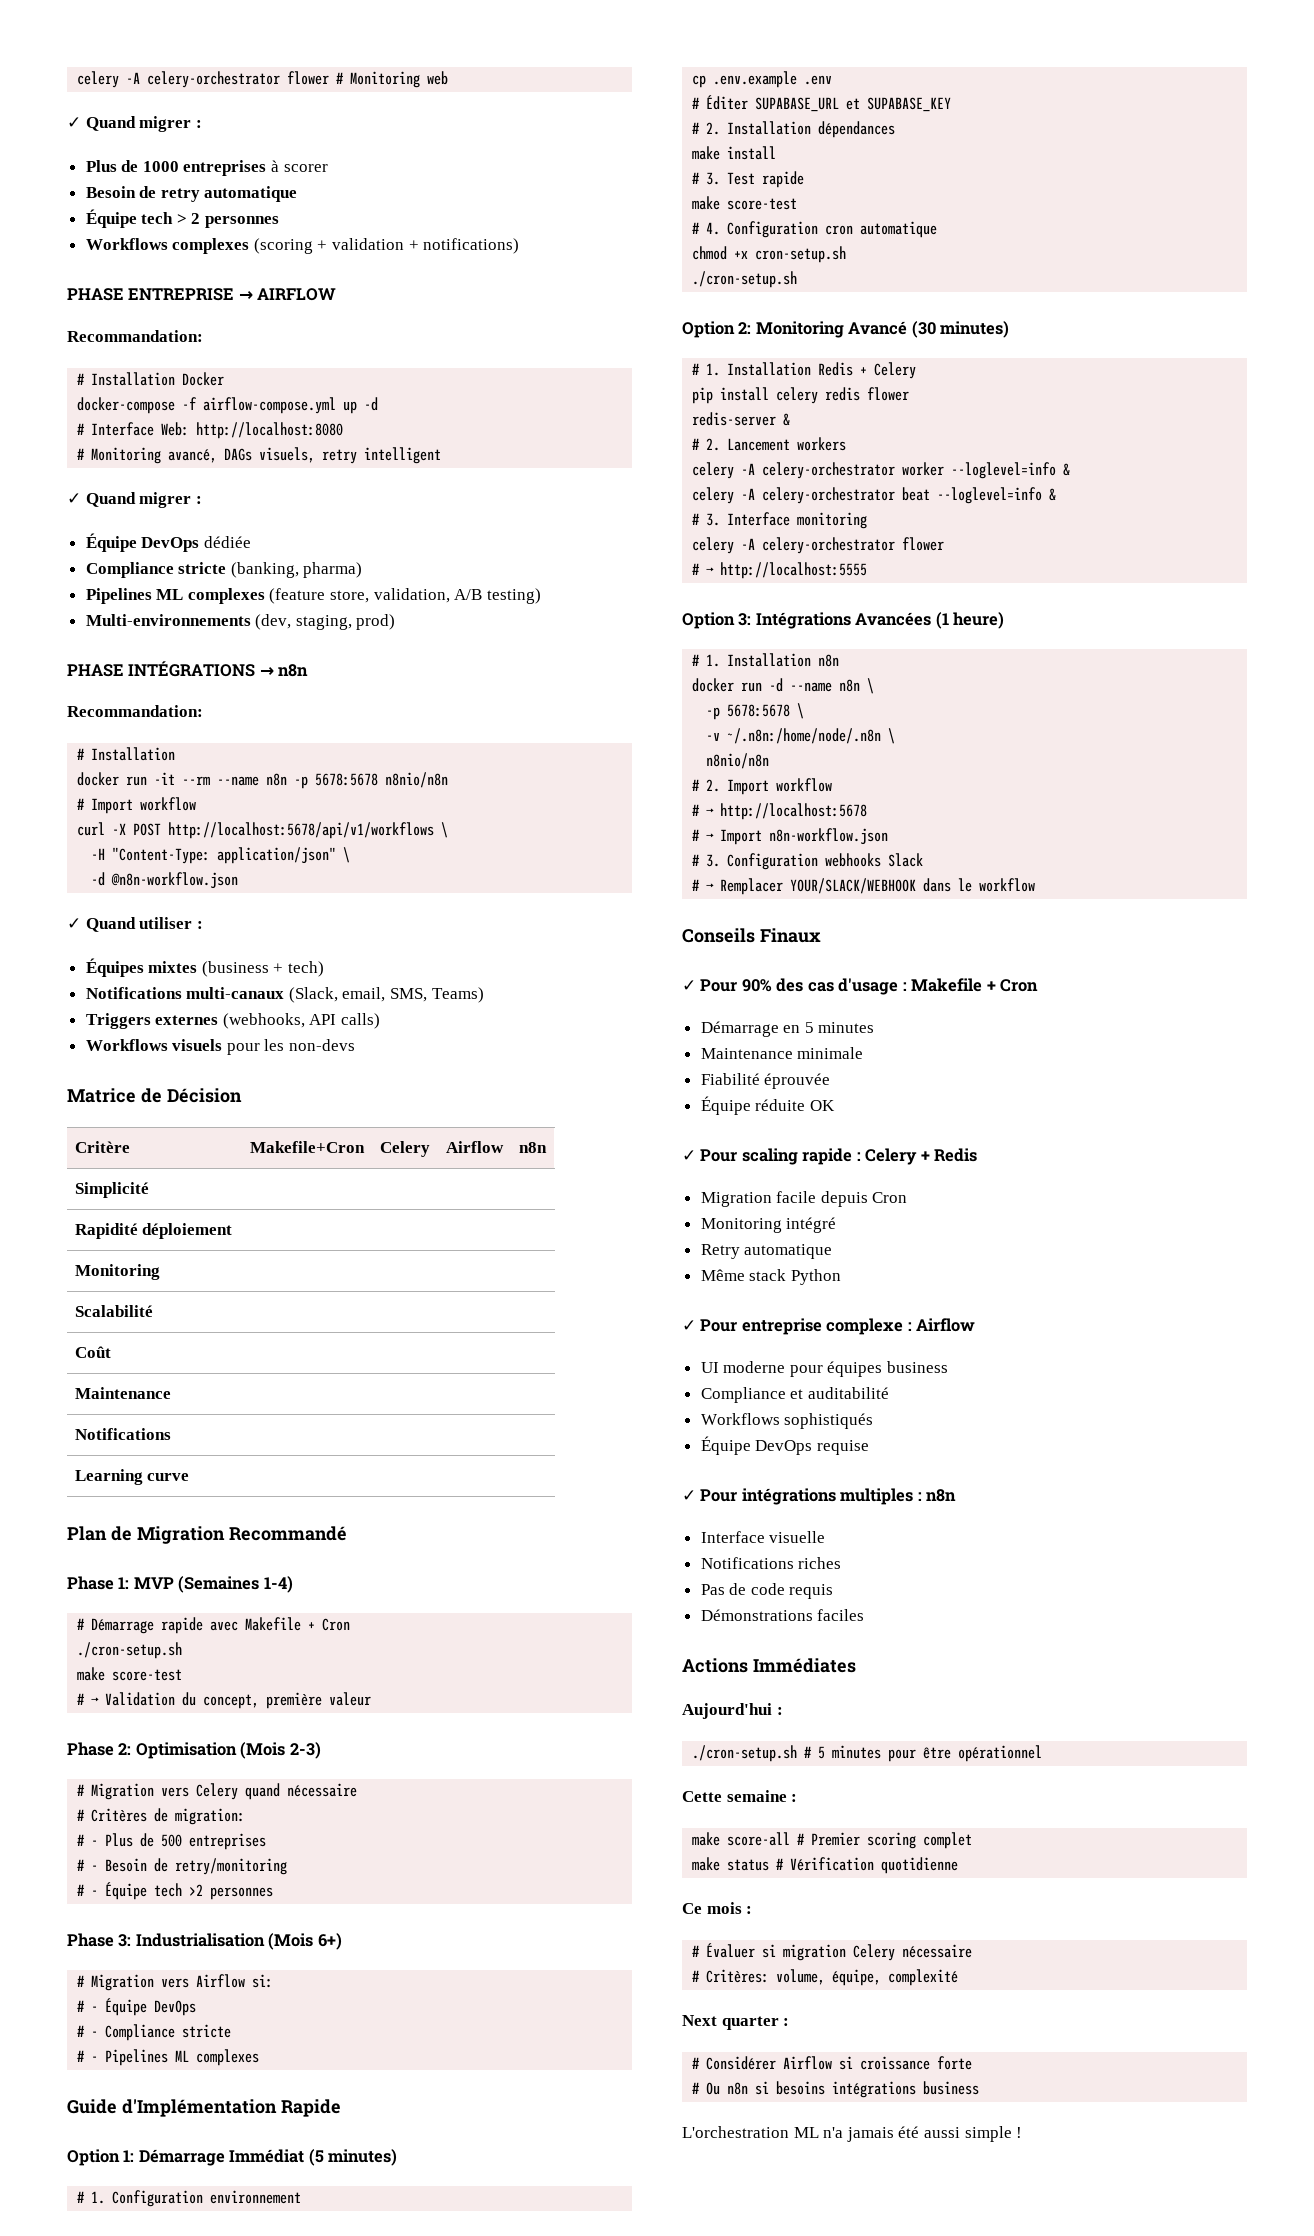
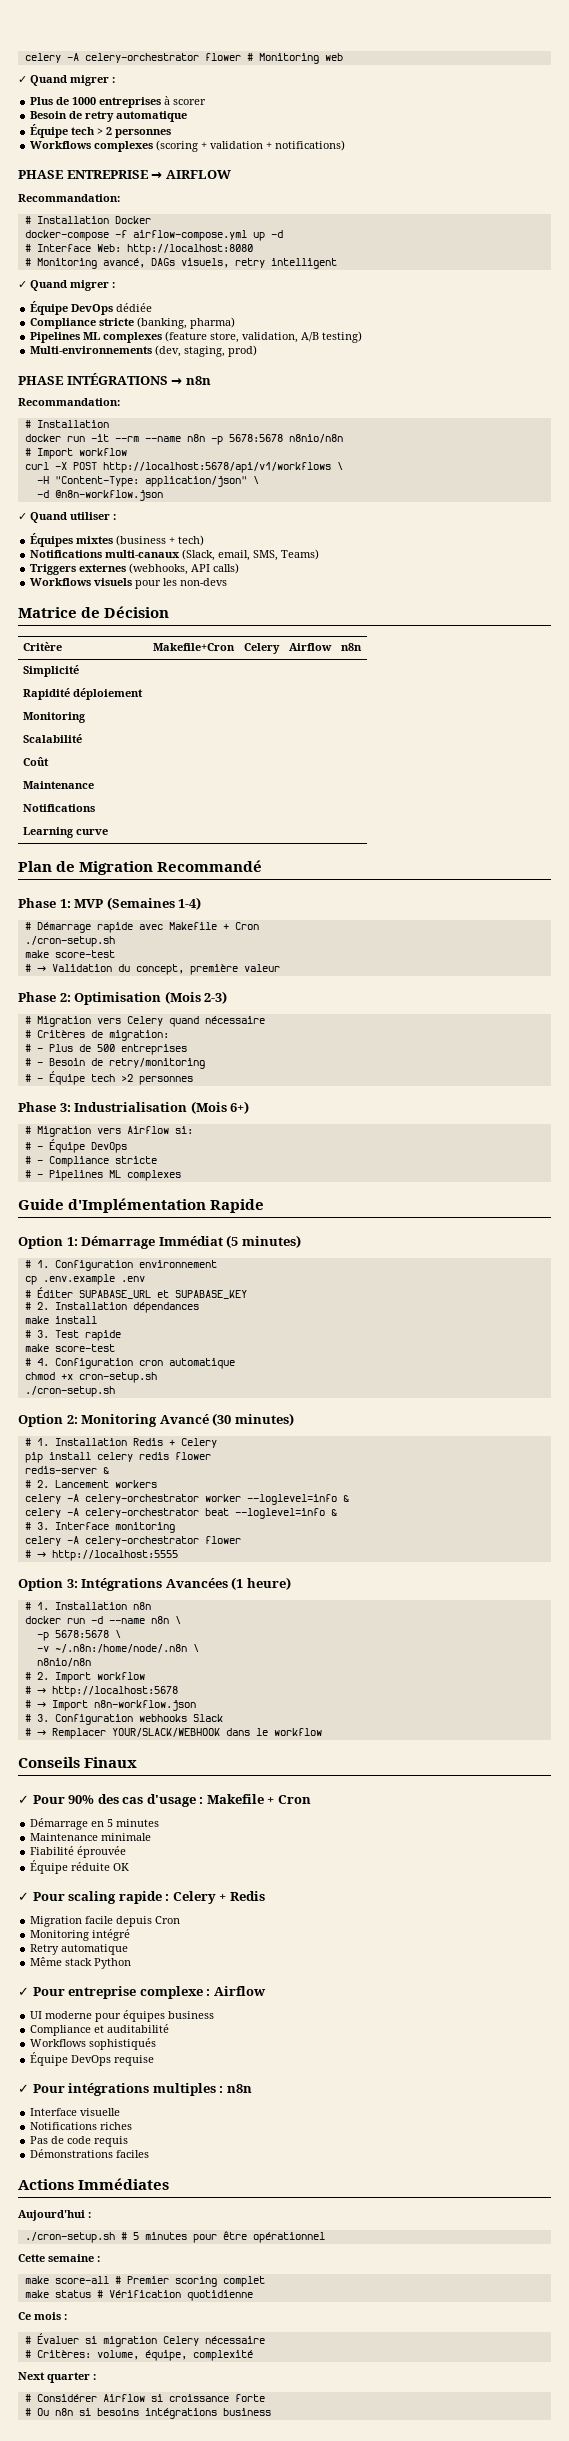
[682,2126,1023,2142] // L'orchestration ML n'a jamais été aussi simple ! -> (271, 2412) none

